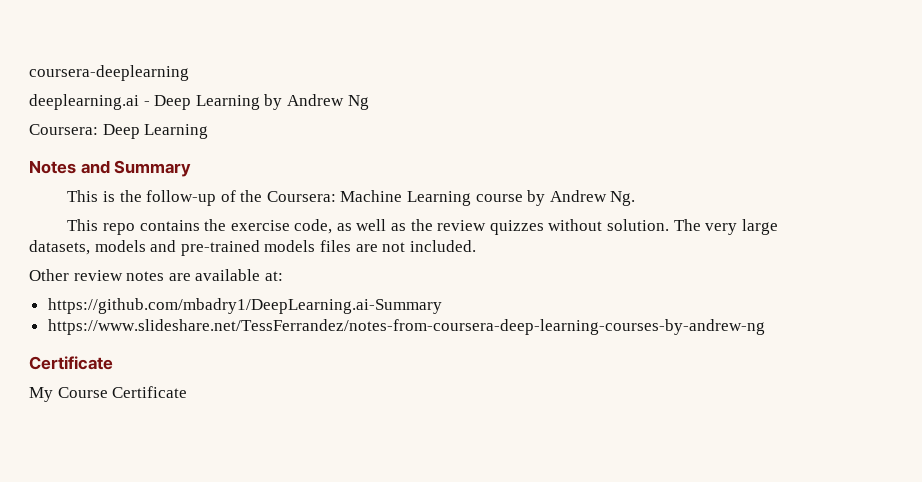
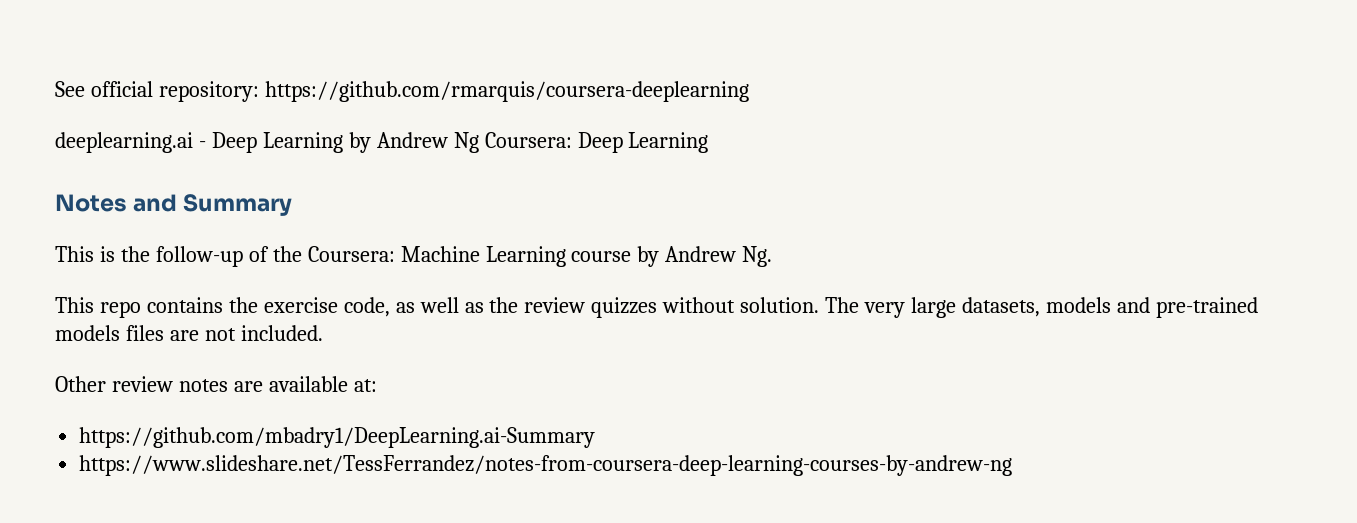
[29,65,189,81] coursera-deeplearning -> [55,81,749,102] See official repository: https://github.com/rmarquis/coursera-deeplearning
(369, 102) // -> (479, 142) none
[29,356,113,370] [29,386,188,402] // Certificate // My Course Certificate -> (1013, 465) none

